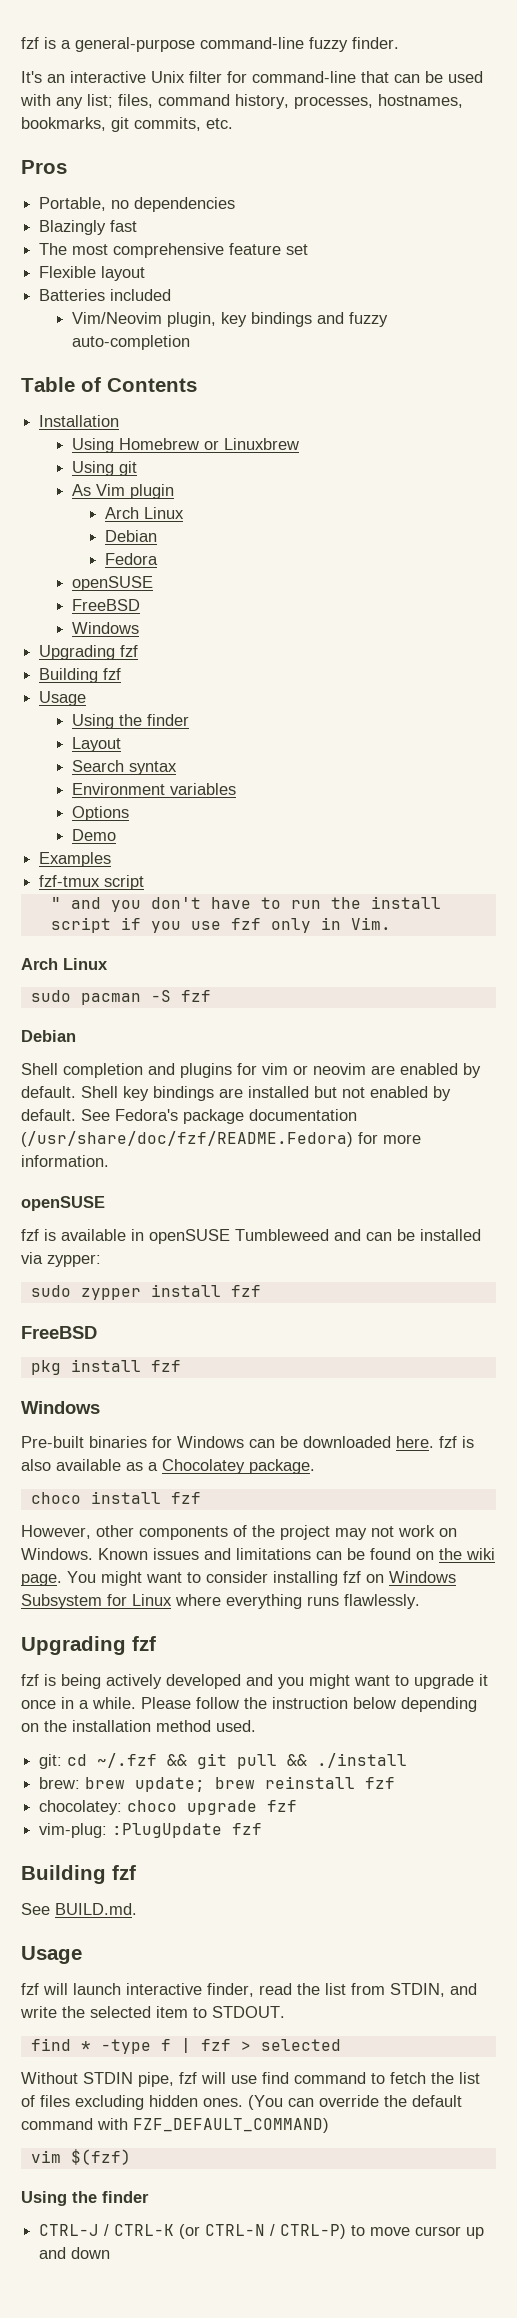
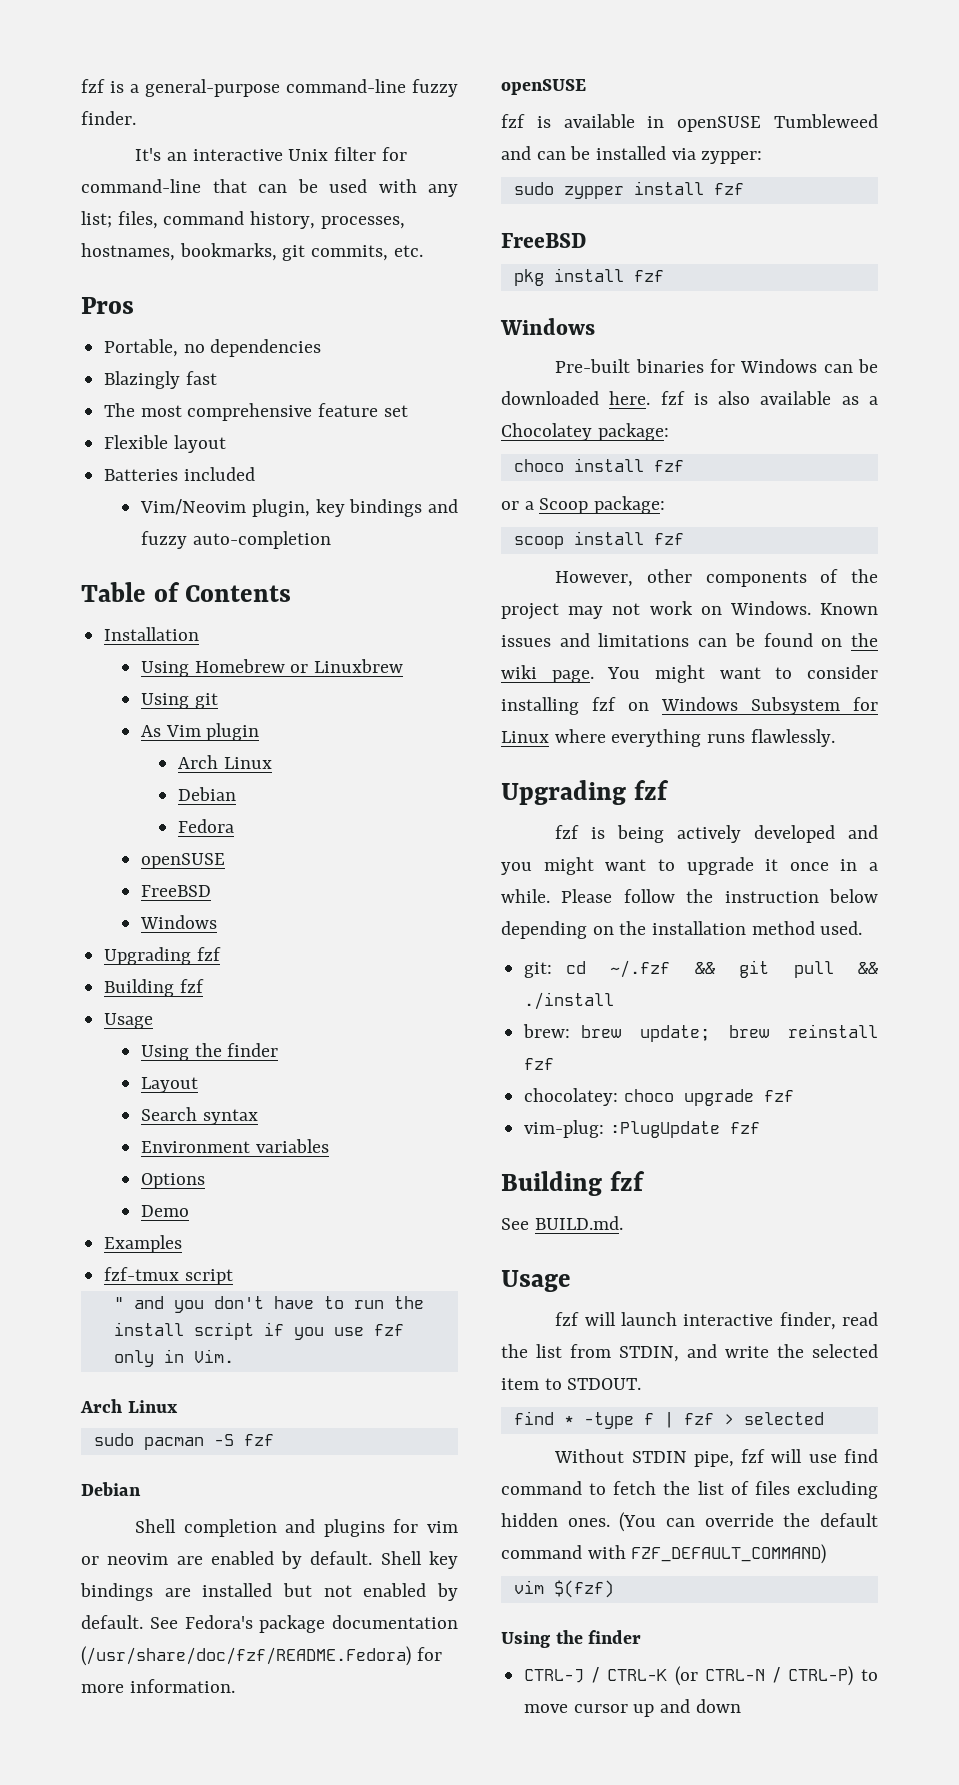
[249,1459,315,1474] package. -> [597,423,669,441] package:
(201, 1498) none -> [501,496,666,514] [513,531,684,549] // or a Scoop package: // scoop install fzf

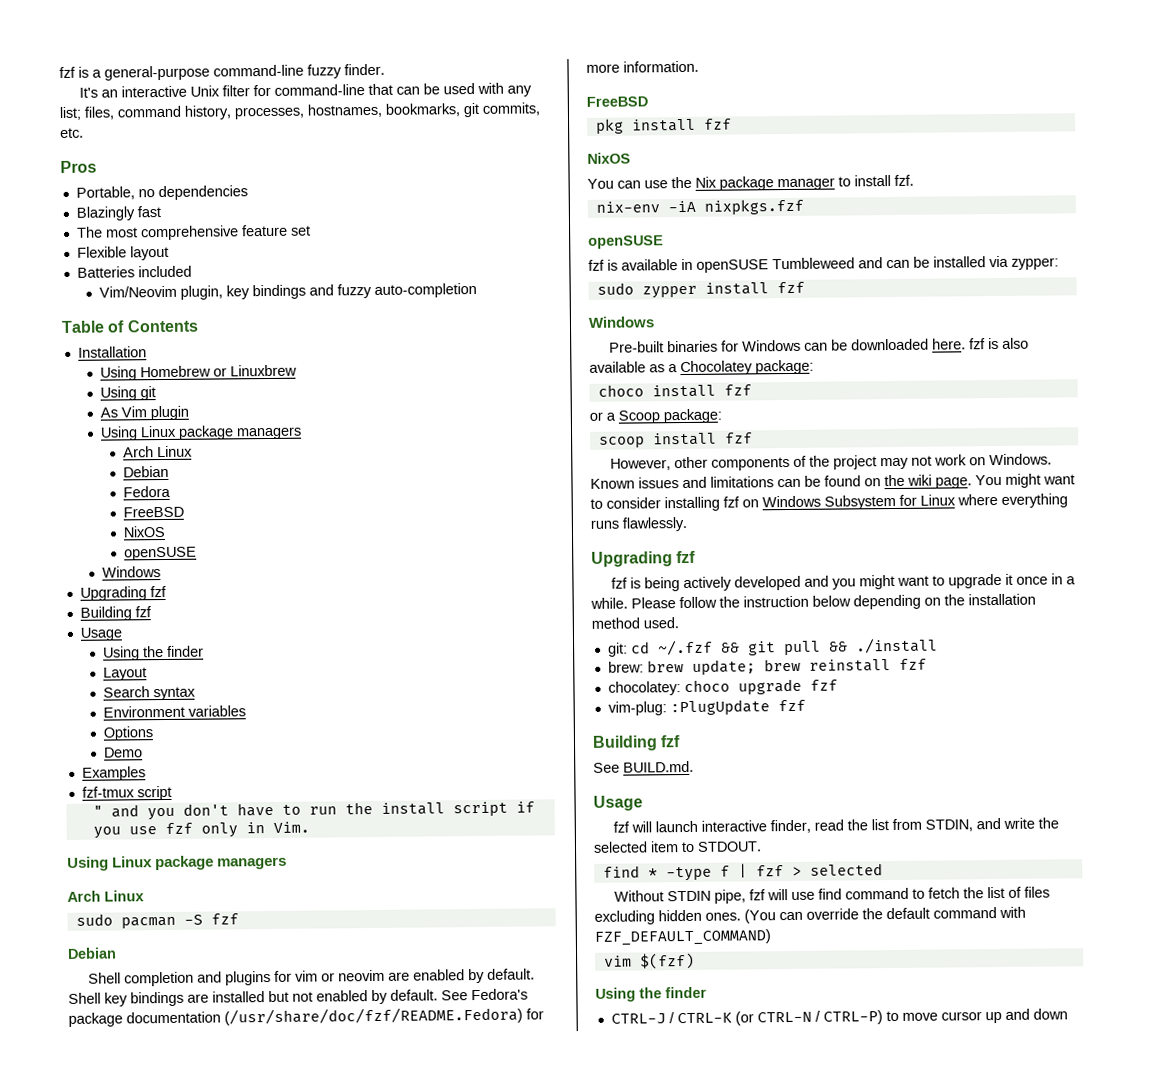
(260, 732) none -> [100,425,303,441] // Using Linux package managers
[141,853,226,869] [141,885,212,897] // openSUSE // FreeBSD -> [123,506,185,518] [123,525,166,538] [124,546,198,561] // FreeBSD // NixOS // openSUSE
(234, 1356) none -> [67,855,288,871] // Using Linux package managers
(235, 1686) none -> [586,96,648,107] [595,118,732,134] [587,152,631,164] [587,174,914,191] [595,198,804,215] // FreeBSD // pkg install fzf // NixOS // You can use the Nix package manager to install fzf. // nix-env -iA nixpkgs.fzf
[501,233,586,248] [513,268,664,286] // FreeBSD // pkg install fzf -> (805, 287) none

